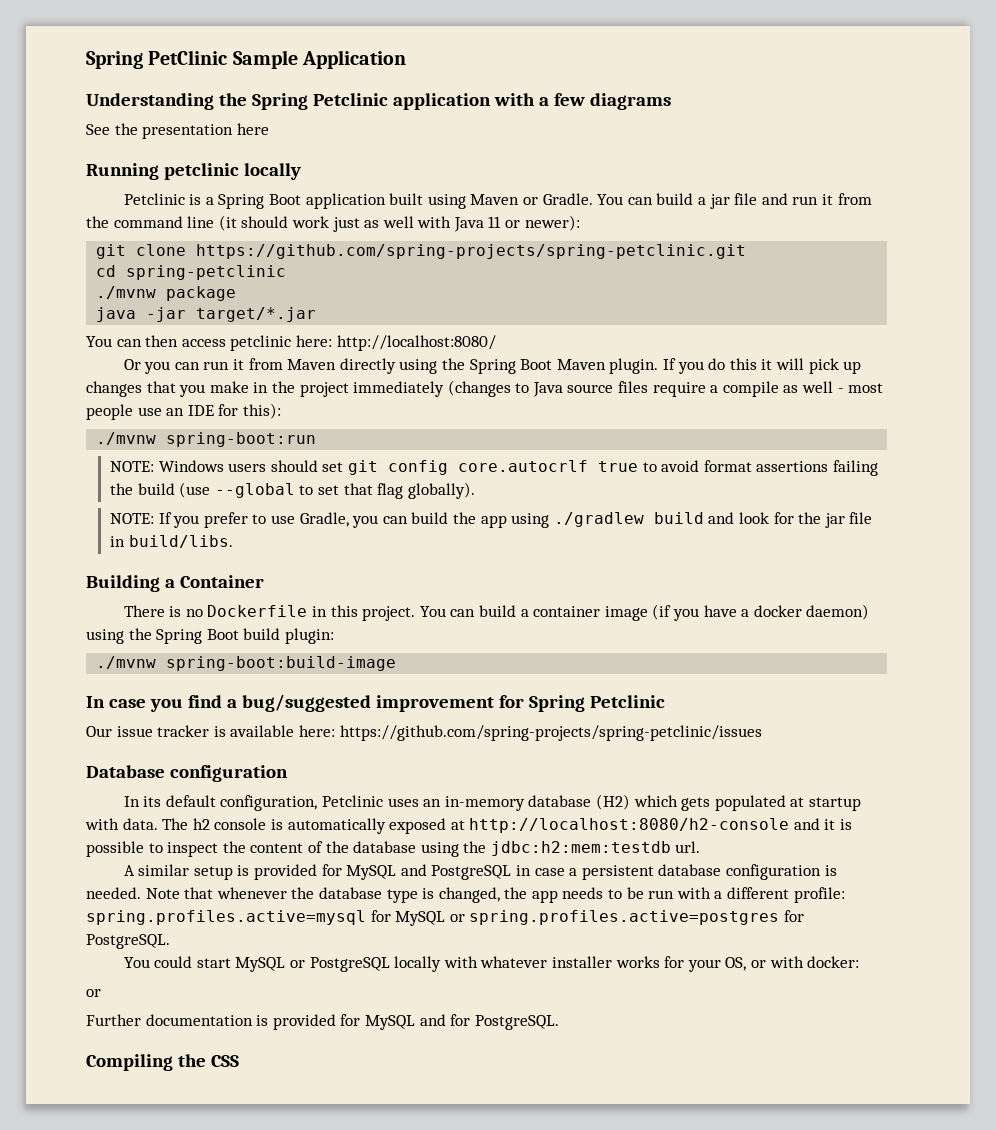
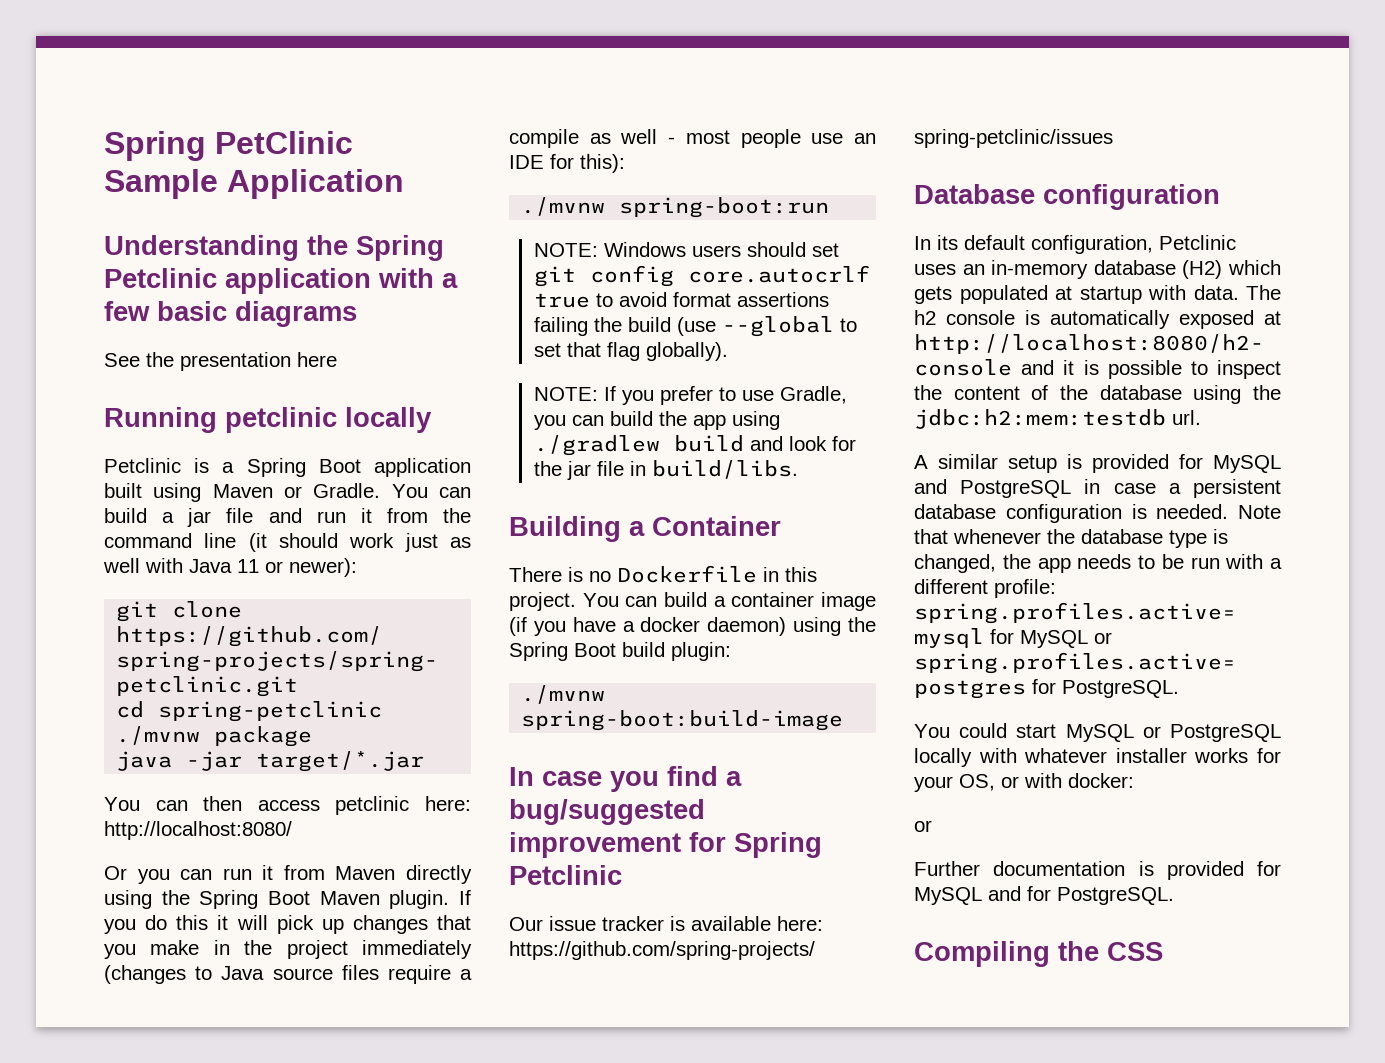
(585, 99) none -> [157,301,227,321] basic

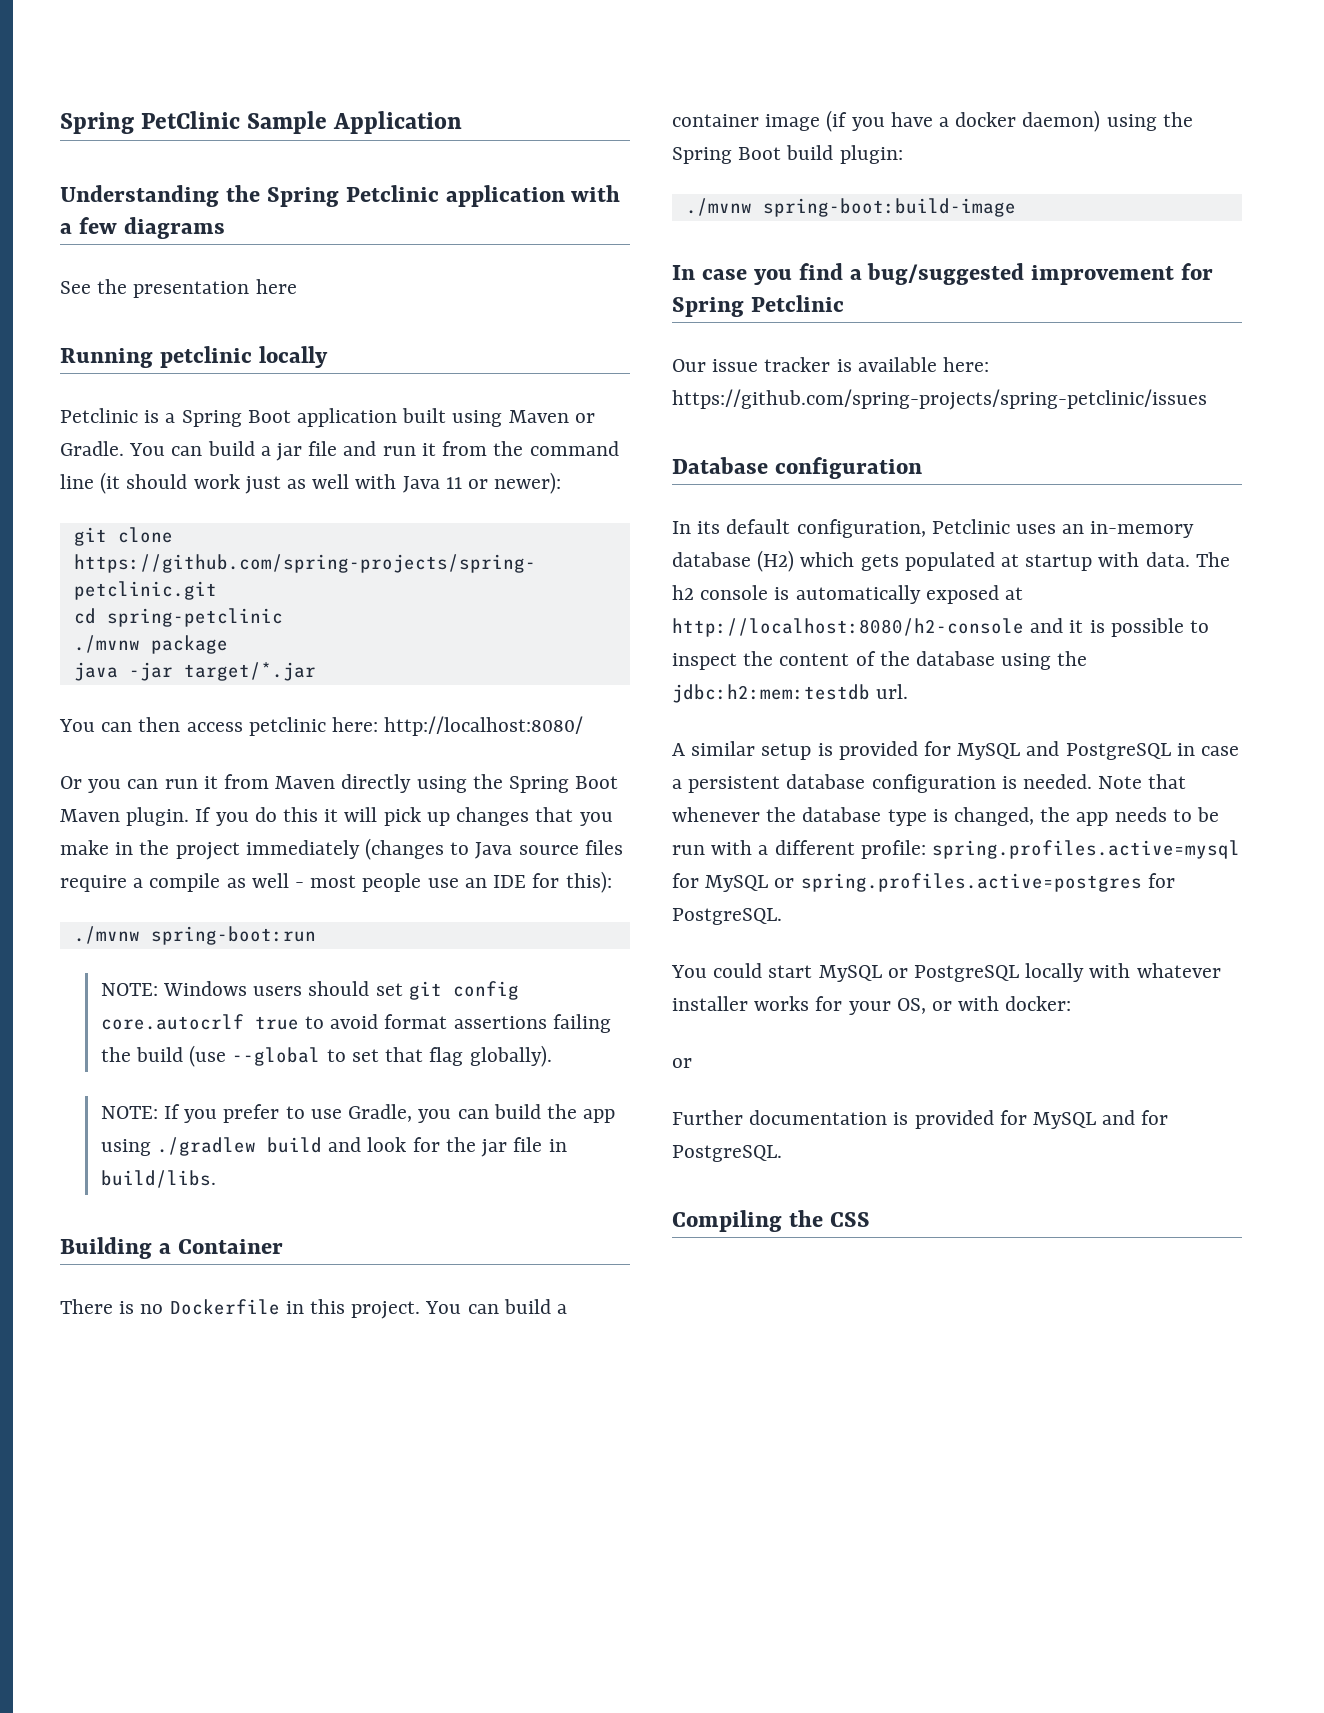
[157,301,227,321] basic -> (117, 225) none

